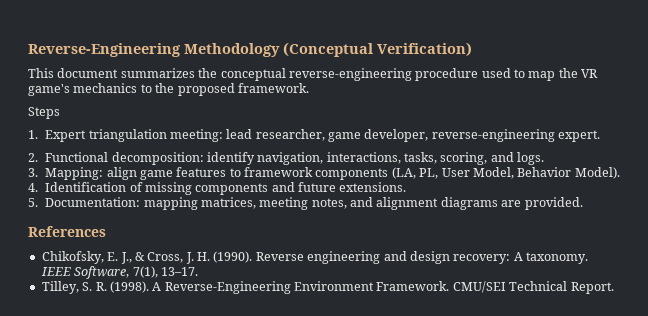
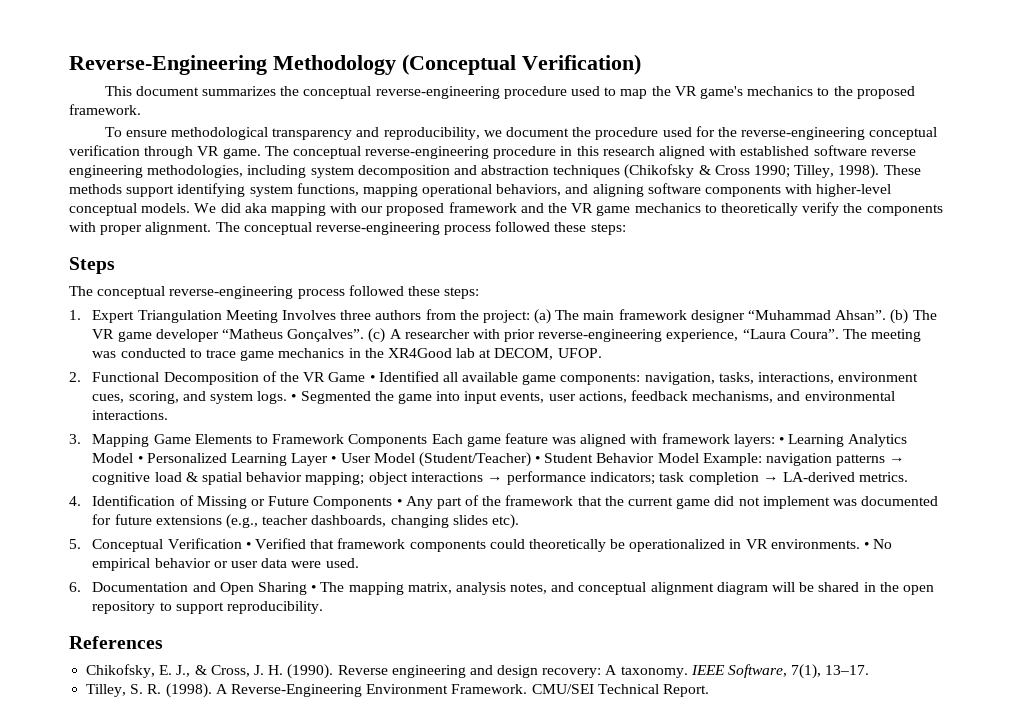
[28,107,60,119] [28,129,601,142] [28,152,438,165] Steps // 1. Expert triangulation meeting: lead researcher, game developer, reverse-engineering expert. // 2. Functional decomposition: identify navigation, interactions, tasks, -> [104,126,938,140] [69,145,916,159] [69,164,921,179] [69,183,892,197] [69,202,943,216] [69,221,626,235] [69,257,115,274] [69,285,480,299] [69,309,937,324] [92,328,922,343] [92,348,602,361] [69,371,919,385] [92,394,125,403] To ensure methodological transparency and reproducibility, we document the procedure used for the reverse-engineering conceptual verification through VR game. The conceptual reverse-engineering procedure in this research aligned with established software reverse engineering methodologies, including system decomposition and abstraction techniques (Chikofsky & Cross 1990; Tilley, 1998). These methods support identifying system functions, mapping operational behaviors, and aligning software components with higher-level conceptual models. We did aka mapping with our proposed framework and the VR game mechanics to theoretically verify the components with proper alignment. The conceptual reverse-engineering process followed these steps: // Steps // The conceptual reverse-engineering process followed these steps: // 1. Expert Triangulation Meeting Involves three authors from the project: (a) The main framework designer “Muhammad Ahsan”. (b) The VR game developer “Matheus Gonçalves”. (c) A researcher with prior reverse-engineering experience, “Laura Coura”. The meeting was conducted to trace game mechanics in the XR4Good lab at DECOM, UFOP. // 2. Functional Decomposition of the VR Game • Identified all available game components: navigation, tasks, interactions, environment cues,
(514, 157) none -> [209,392,253,404] system
[28,167,620,180] [28,182,407,195] [28,197,583,210] // 3. Mapping: align game features to framework components (LA, PL, User Model, Behavior Model). // 4. Identification of missing components and future extensions. // 5. Documentation: mapping matrices, meeting notes, and alignment diagrams are provided. -> [291,390,895,404] [92,410,169,420] [69,433,908,447] [92,452,906,467] [92,471,909,485] [69,495,939,509] [92,514,519,529] [69,538,893,552] [92,558,359,571] [69,582,934,595] [92,601,323,614] • Segmented the game into input events, user actions, feedback mechanisms, and environmental interactions. // 3. Mapping Game Elements to Framework Components Each game feature was aligned with framework layers: • Learning Analytics Model • Personalized Learning Layer • User Model (Student/Teacher) • Student Behavior Model Example: navigation patterns → cognitive load & spatial behavior mapping; object interactions → performance indicators; task completion → LA-derived metrics. // 4. Identification of Missing or Future Components • Any part of the framework that the current game did not implement was documented for future extensions (e.g., teacher dashboards, changing slides etc). // 5. Conceptual Verification • Verified that framework components could theoretically be operationalized in VR environments. • No empirical behavior or user data were used. // 6. Documentation and Open Sharing • The mapping matrix, analysis notes, and conceptual alignment diagram will be shared in the open repository to support reproducibility.

